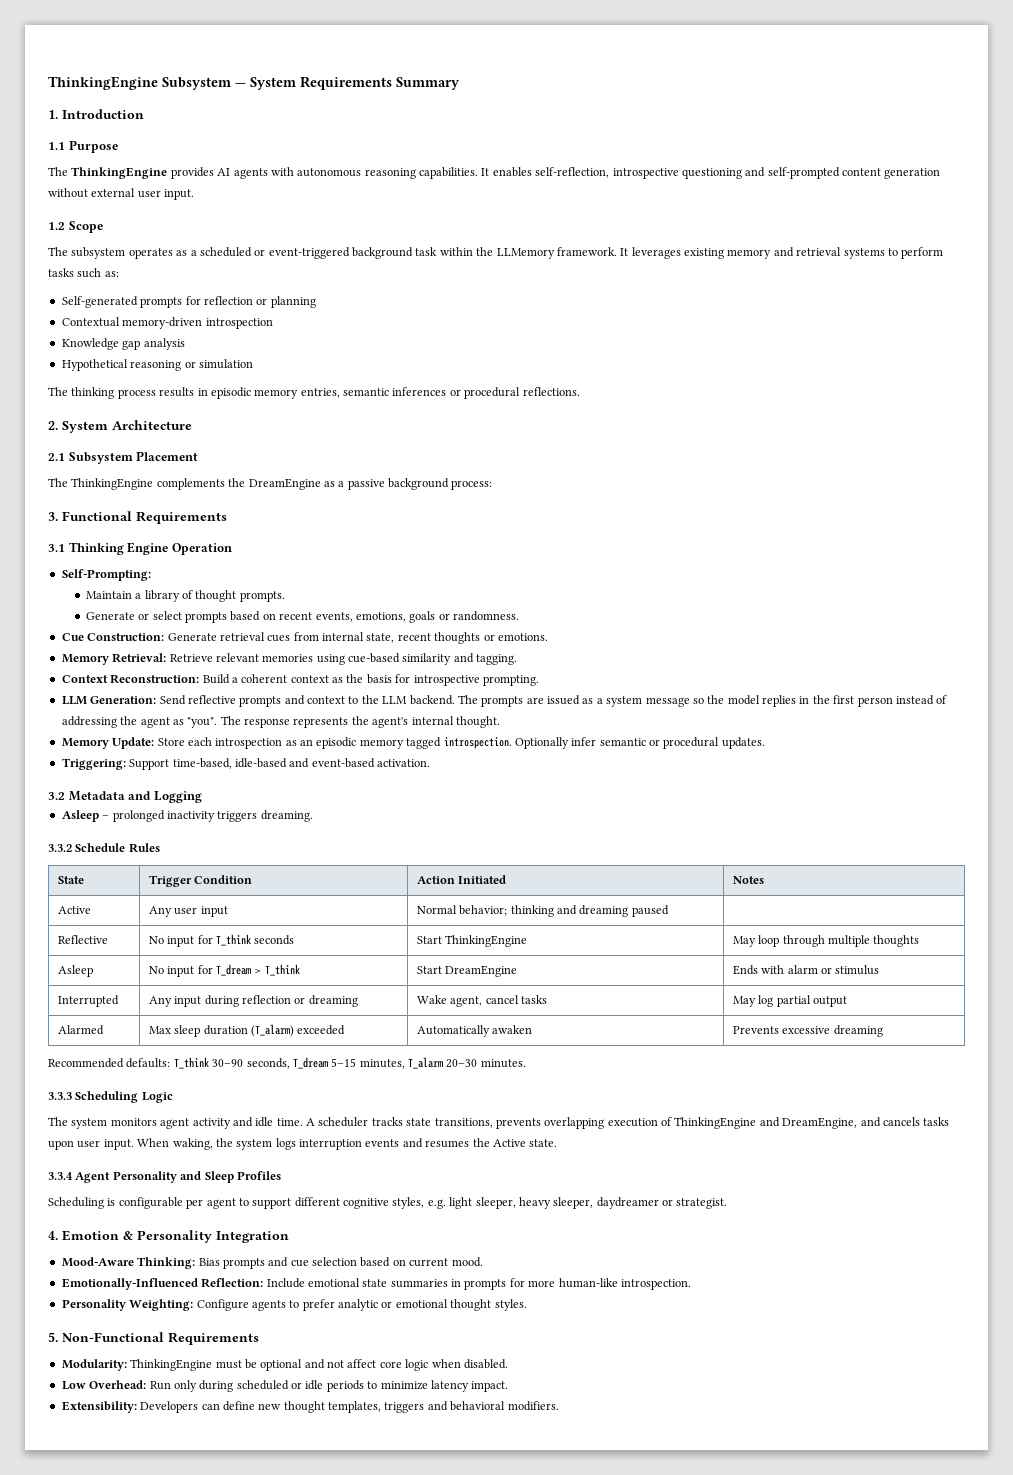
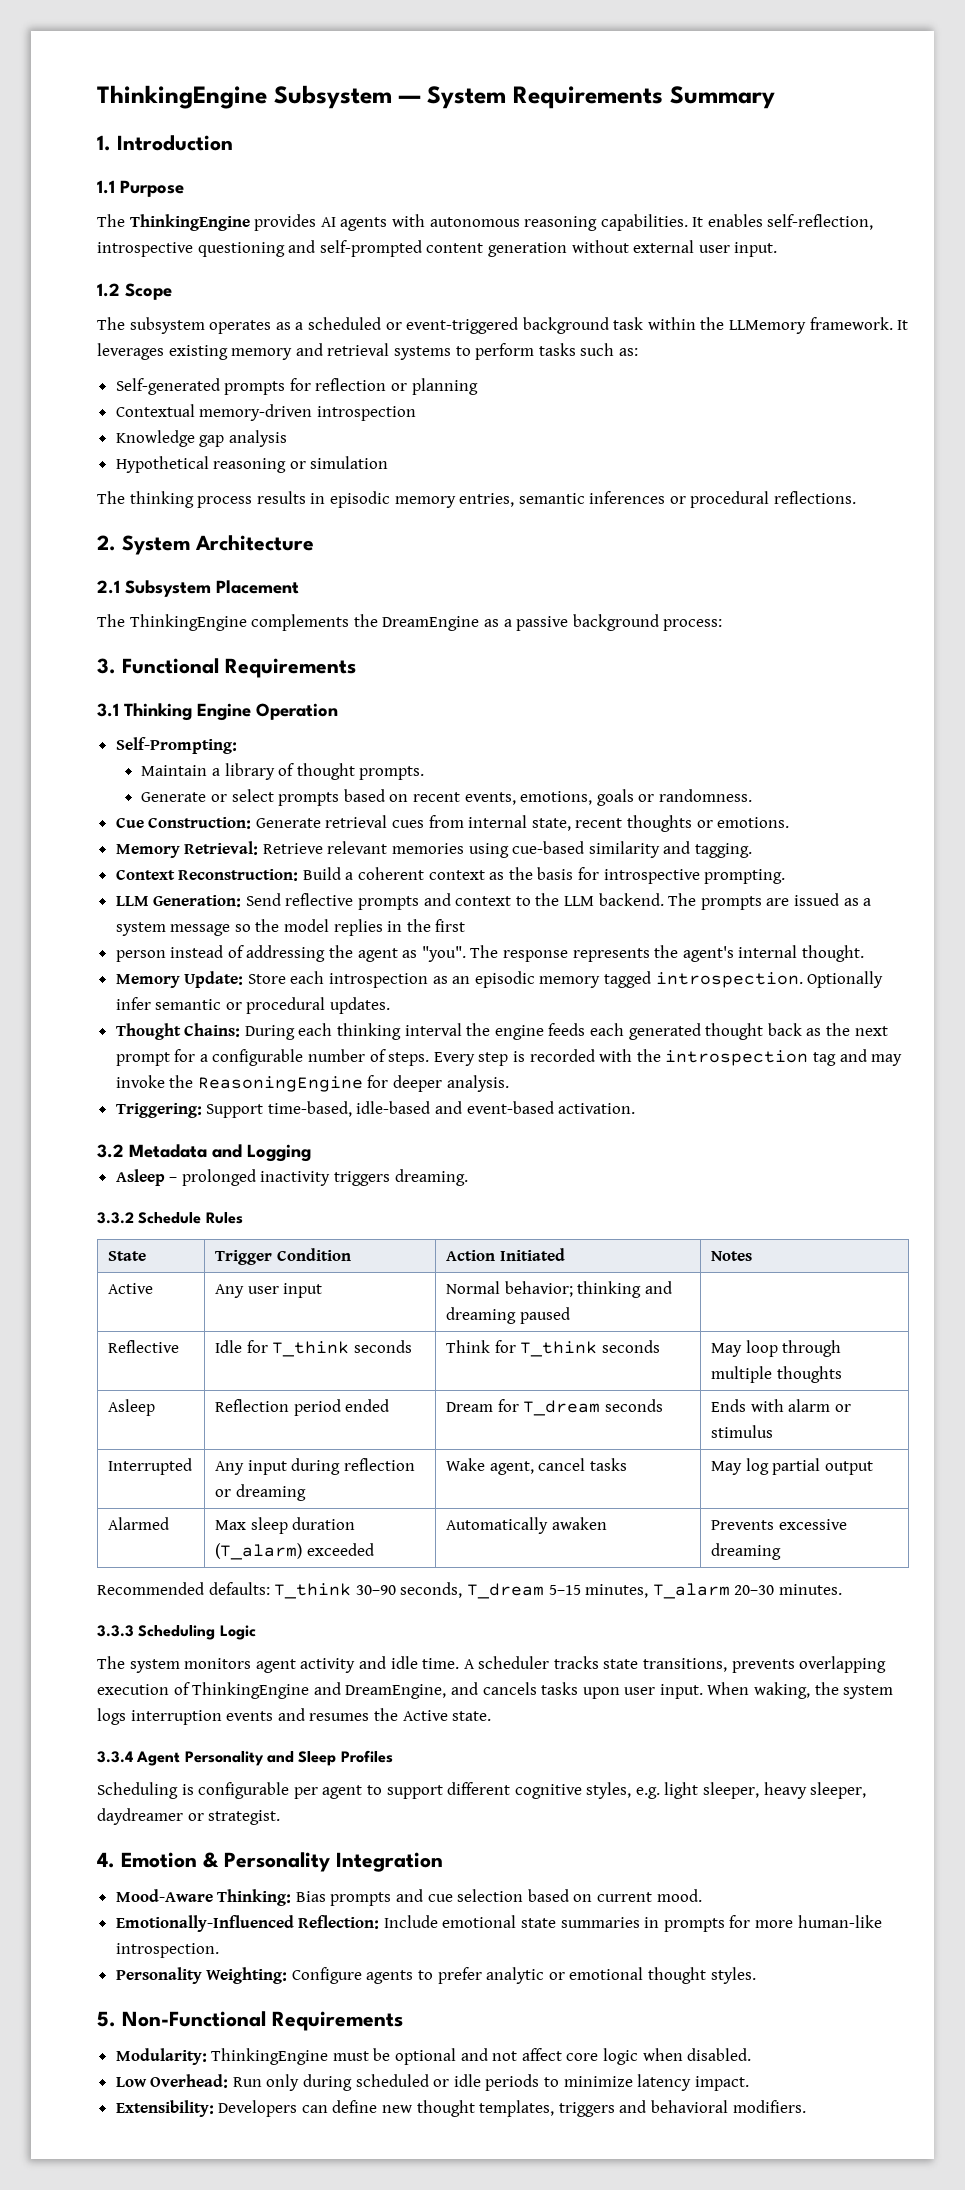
(855, 699) none -> (466, 925) //
(765, 743) none -> [115,1023,888,1040] [115,1049,903,1066] [115,1075,509,1092] // Thought Chains: During each thinking interval the engine feeds each generated thought back as the next prompt for a configurable number of steps. Every step is recorded with the introspection tag and may invoke the ReasoningEngine for deeper analysis.
[148,934,295,947] [416,935,528,947] No input for T_think seconds | Start ThinkingEngine -> [215,1340,412,1357] [446,1340,660,1357] Idle for T_think seconds | Think for T_think seconds
[148,964,300,977] [416,965,518,977] No input for T_dream > T_think | Start DreamEngine -> [215,1399,390,1416] [446,1399,663,1416] Reflection period ended | Dream for T_dream seconds

